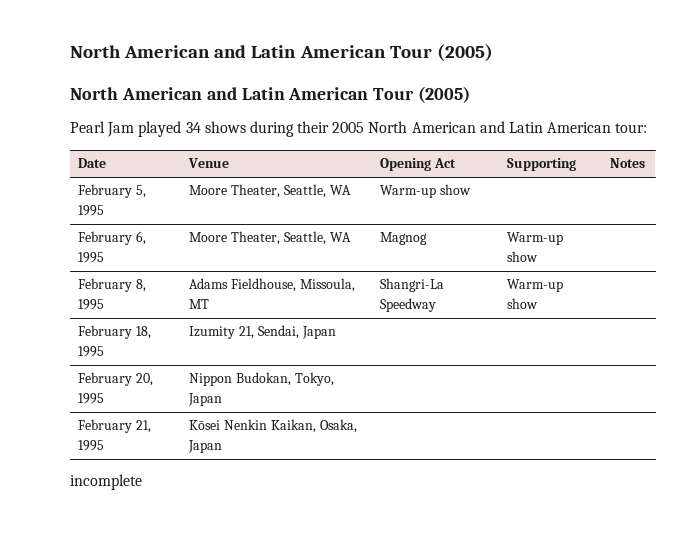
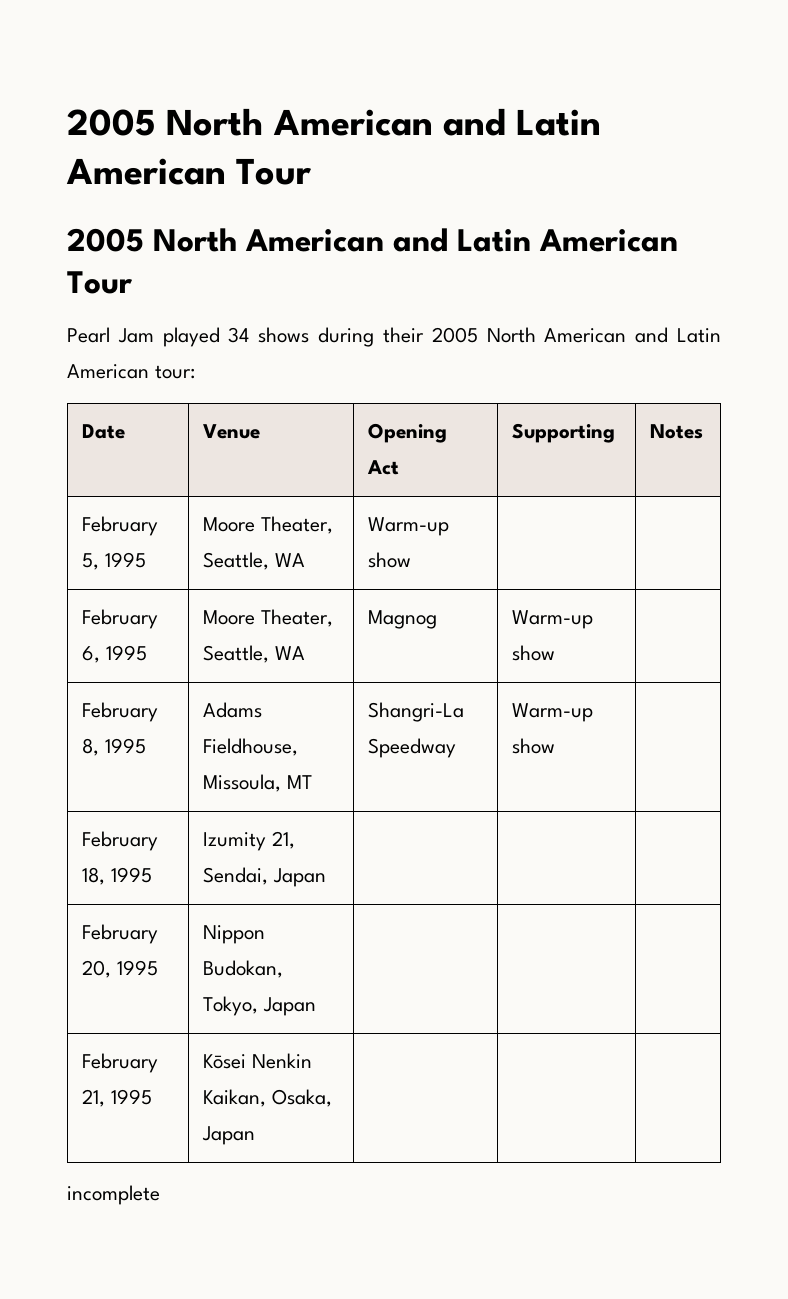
[70,44,493,62] [70,86,471,103] North American and Latin American Tour (2005) // North American and Latin American Tour (2005) -> [67,108,602,136] [66,158,313,185] [67,228,678,252] [67,271,133,294] 2005 North American and Latin American Tour // 2005 North American and Latin American Tour

